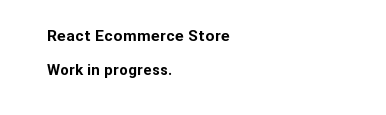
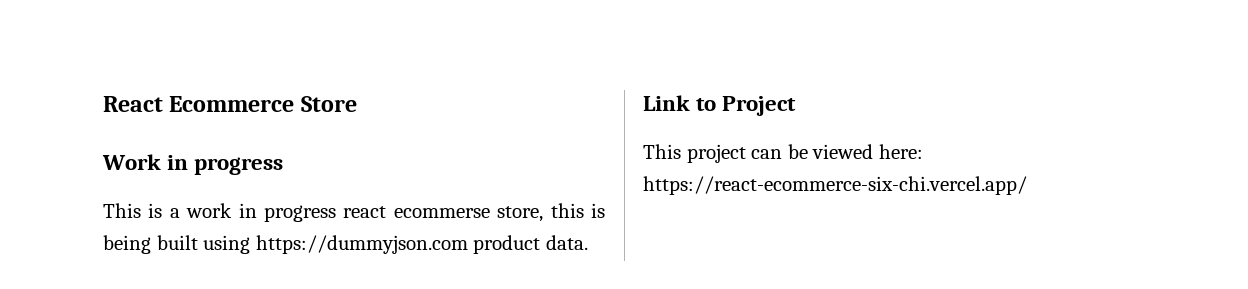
[104,66,173,78] progress. -> [194,157,284,175] [103,203,605,222] [103,235,588,254] [643,95,797,116] [643,144,923,163] [643,176,1027,195] progress // This is a work in progress react ecommerse store, this is being built using https://dummyjson.com product data. // Link to Project // This project can be viewed here: https://react-ecommerce-six-chi.vercel.app/

